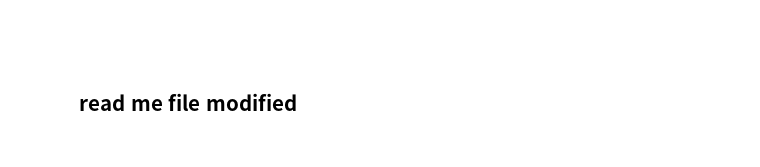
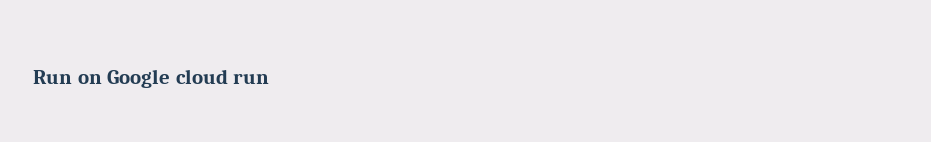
[79,93,297,111] read me file modified -> [33,69,270,88] Run on Google cloud run

